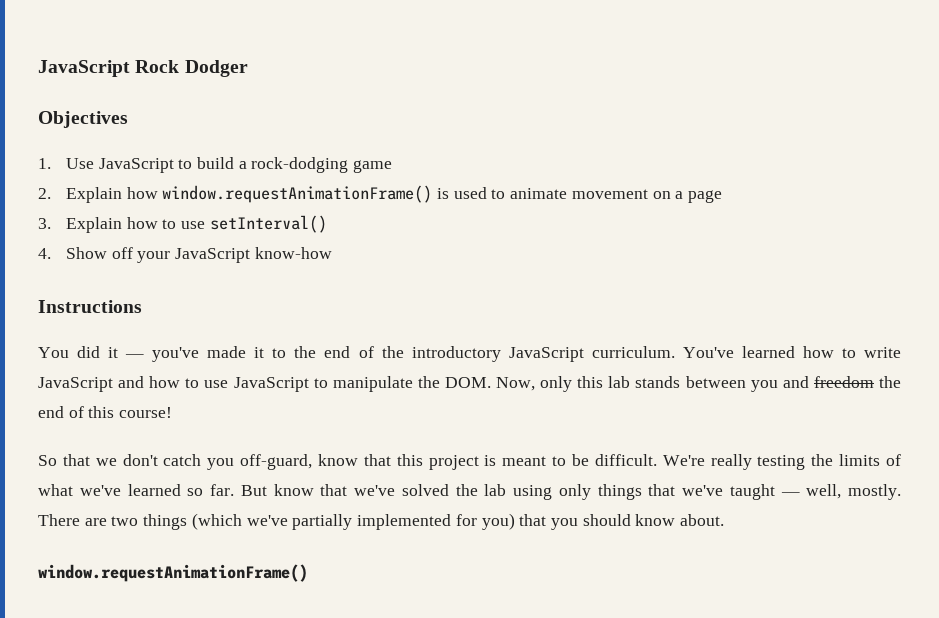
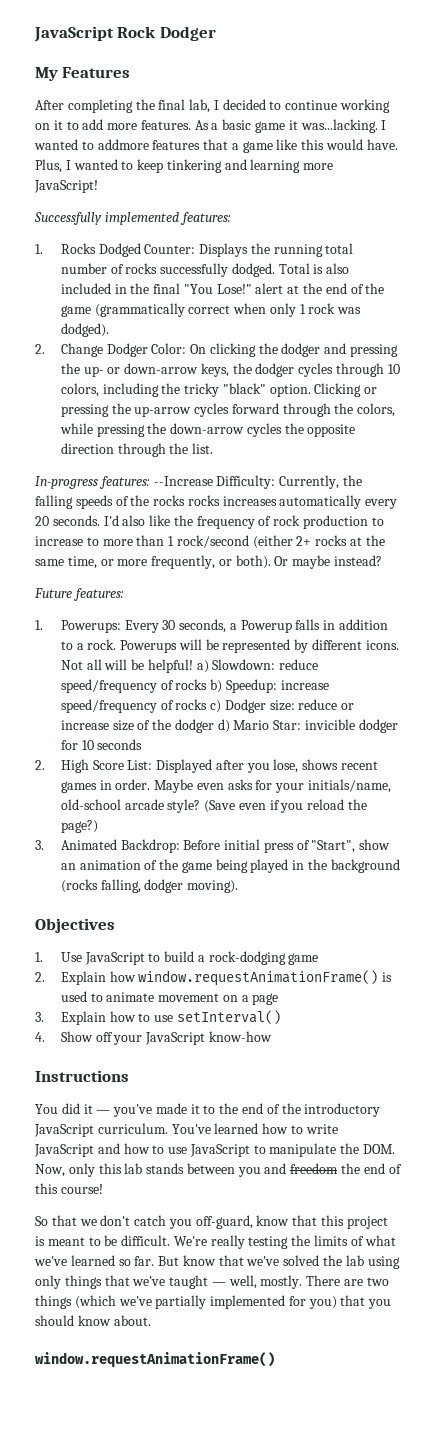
(248, 68) none -> [35,67,131,81] [35,99,391,113] [35,119,387,133] [34,139,398,153] [35,159,334,173] [34,180,98,193] [34,212,231,225] [35,243,354,257] [60,263,350,277] [60,283,385,294] [60,303,362,317] [60,323,109,337] [35,343,399,357] [60,363,400,377] [60,383,378,397] [60,403,396,417] [59,423,356,437] [60,443,214,457] [35,475,362,489] [35,495,398,509] [35,515,384,529] [35,535,385,549] [35,555,383,569] [34,588,124,601] [35,619,389,633] [60,639,399,653] [60,659,319,673] [60,679,329,693] [60,699,355,713] [60,719,398,733] [60,739,143,750] [35,759,379,773] [60,779,392,793] [60,799,368,813] [60,820,98,833] [35,839,391,853] [60,859,400,873] [60,879,239,893] // My Features // After completing the final lab, I decided to continue working on it to add more features. As a basic game it was...lacking. I wanted to addmore features that a game like this would have. Plus, I wanted to keep tinkering and learning more JavaScript! // Successfully implemented features: // 1. Rocks Dodged Counter: Displays the running total number of rocks successfully dodged. Total is also included in the final "You Lose!" alert at the end of the game (grammatically correct when only 1 rock was dodged). // 2. Change Dodger Color: On clicking the dodger and pressing the up- or down-arrow keys, the dodger cycles through 10 colors, including the tricky "black" option. Clicking or pressing the up-arrow cycles forward through the colors, while pressing the down-arrow cycles the opposite direction through the list. // In-progress features: --Increase Difficulty: Currently, the falling speeds of the rocks rocks increases automatically every 20 seconds. I'd also like the frequency of rock production to increase to more than 1 rock/second (either 2+ rocks at the same time, or more frequently, or both). Or maybe instead? // Future features: // 1. Powerups: Every 30 seconds, a Powerup falls in addition to a rock. Powerups will be represented by different icons. Not all will be helpful! a) Slowdown: reduce speed/frequency of rocks b) Speedup: increase speed/frequency of rocks c) Dodger size: reduce or increase size of the dodger d) Mario Star: invicible dodger for 10 seconds // 2. High Score List: Displayed after you lose, shows recent games in order. Maybe even asks for your initials/name, old-school arcade style? (Save even if you reload the page?) // 3. Animated Backdrop: Before initial press of "Start", show an animation of the game being played in the background (rocks falling, dodger moving).

